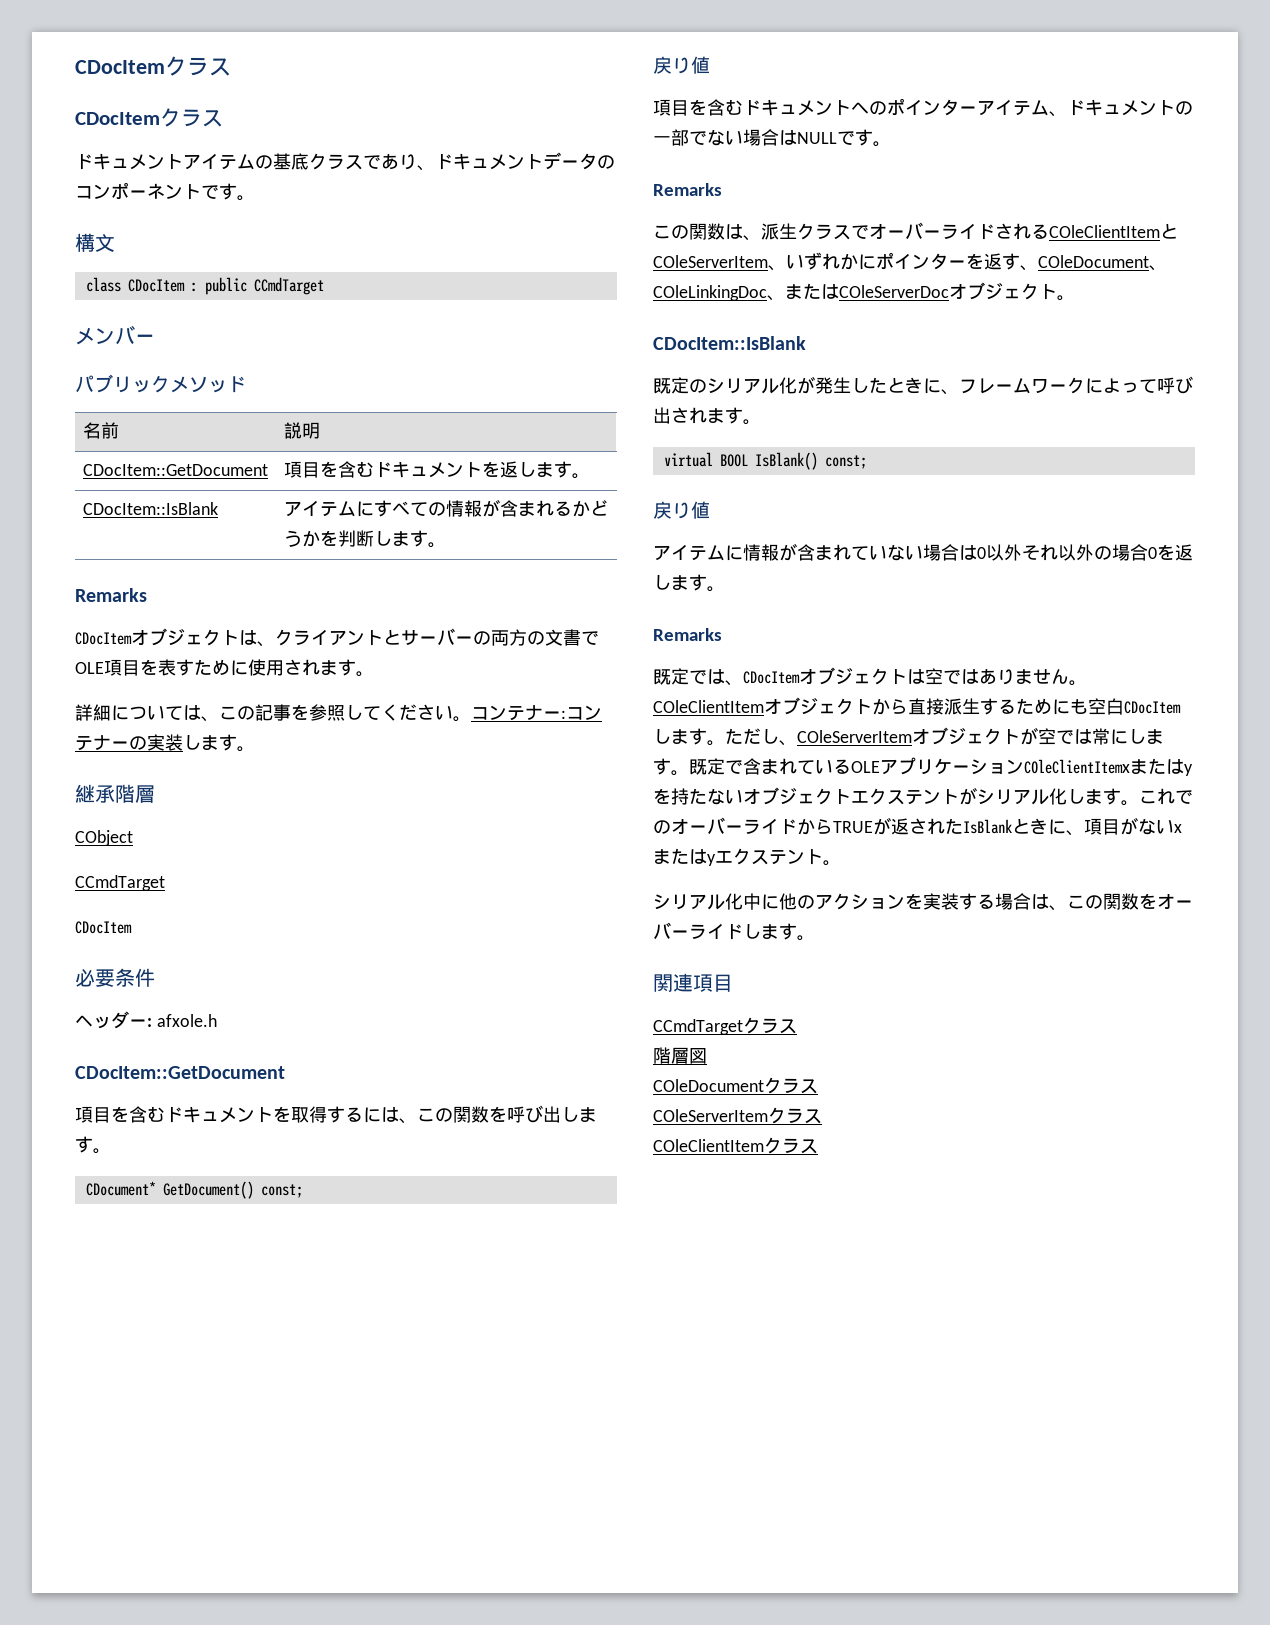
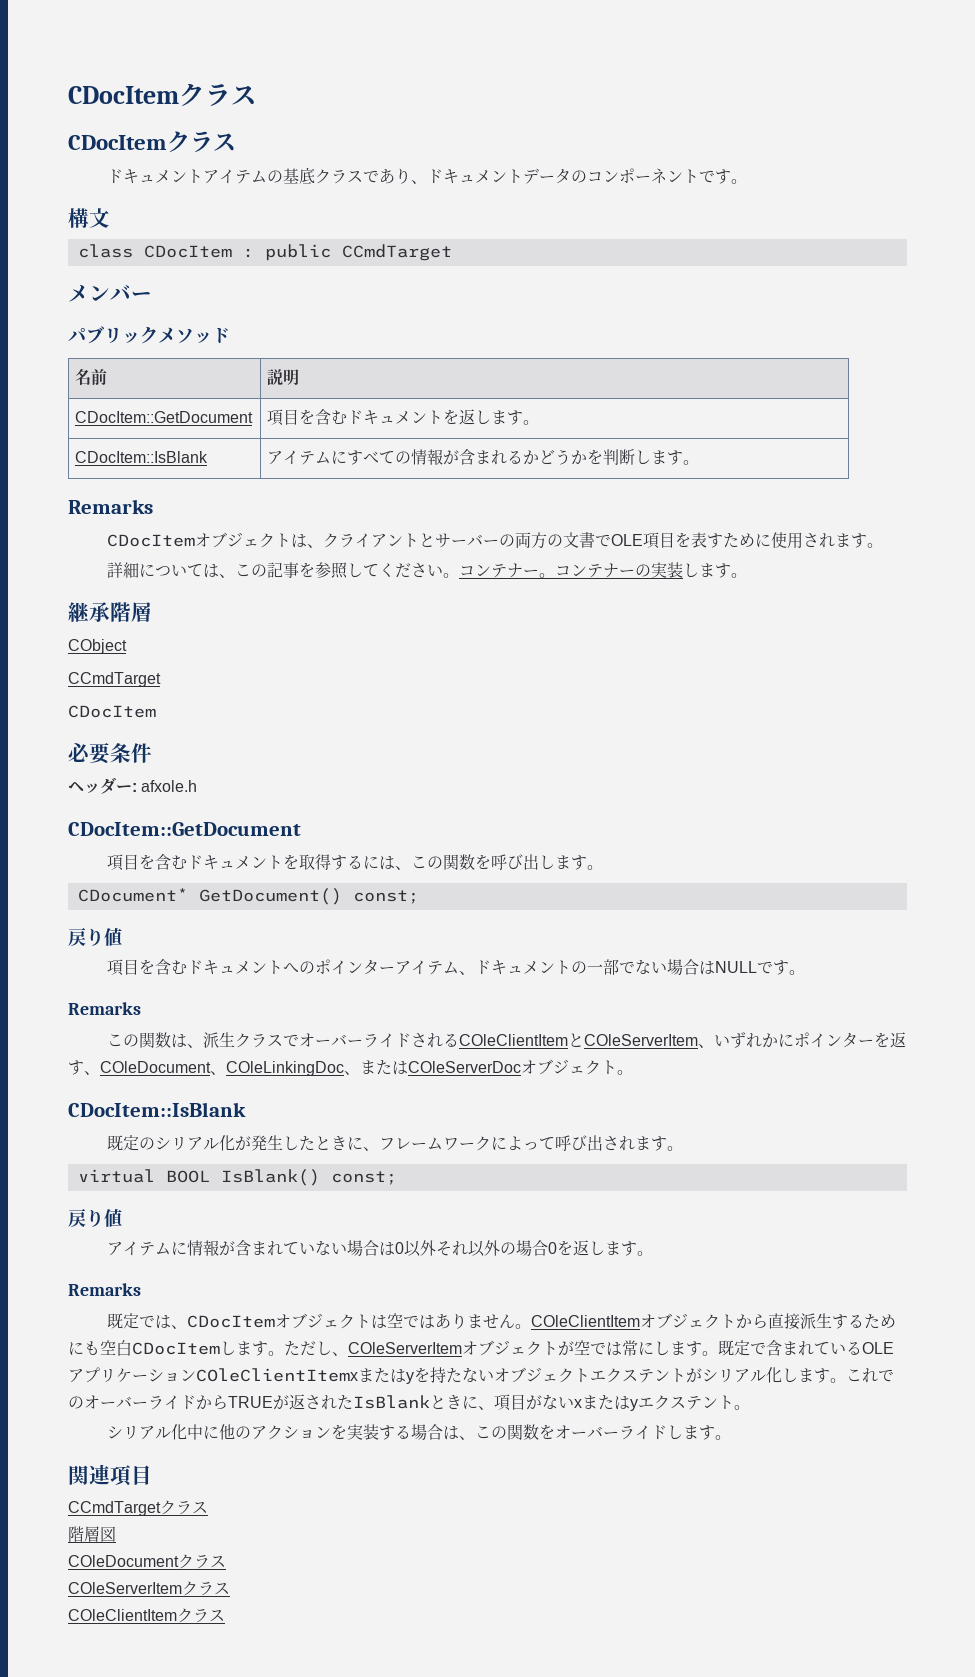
[561,710,566,719] : -> [539,573,556,578] 。

